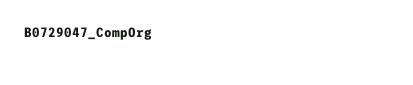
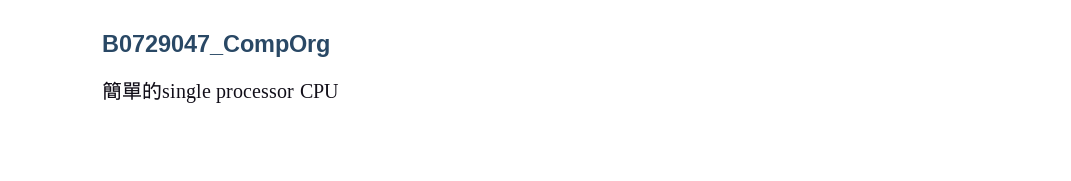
(152, 33) none -> [102,81,339,103] // 簡單的single processor CPU

